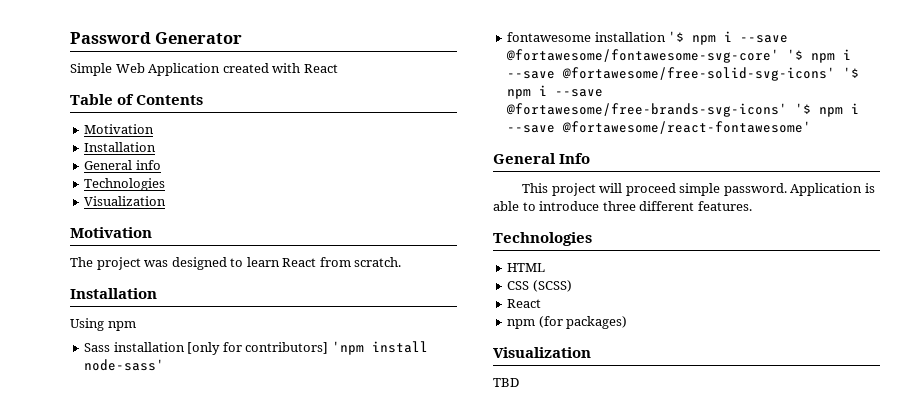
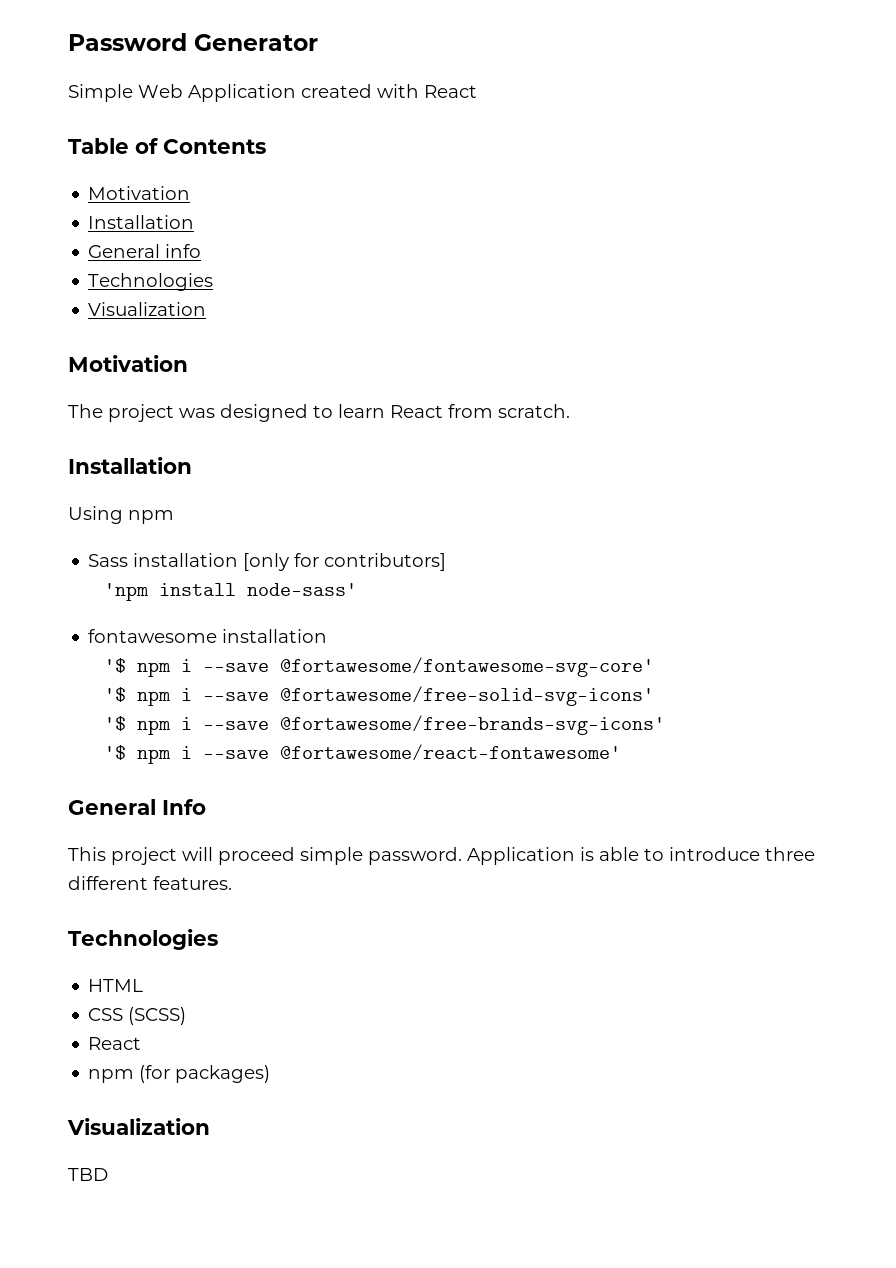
(329, 348) none -> (447, 562) //
(666, 37) none -> (328, 636) //
(780, 56) none -> (655, 667) //
(836, 74) none -> (655, 696) //
(788, 110) none -> (666, 725) //

